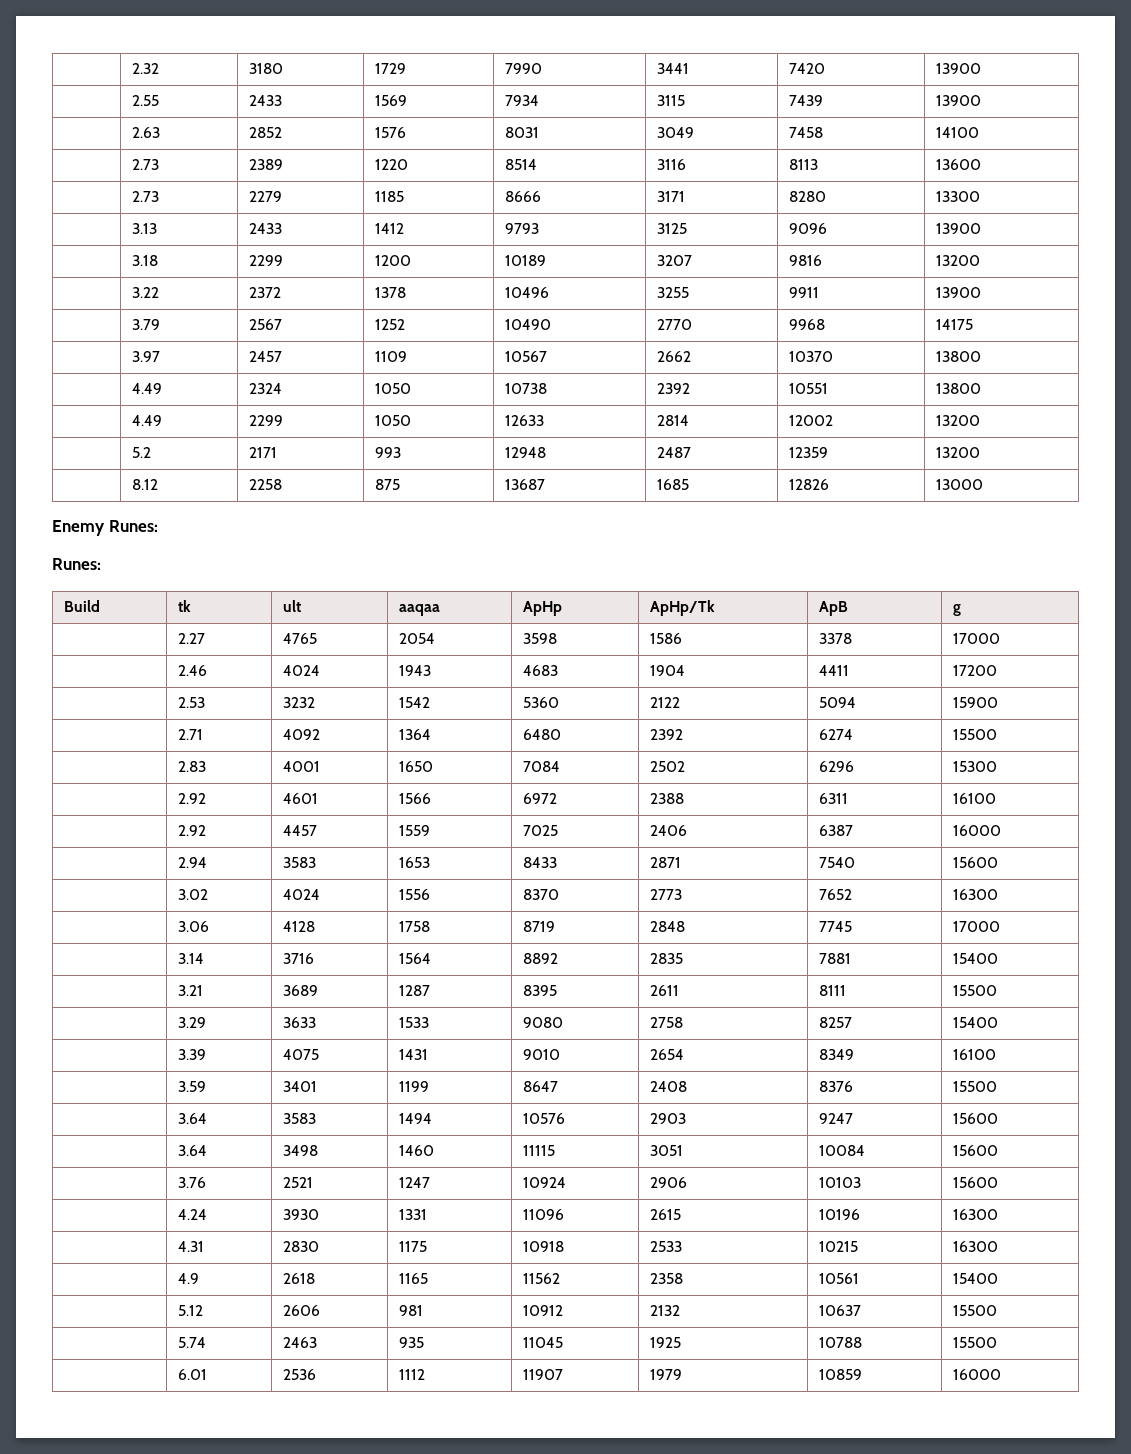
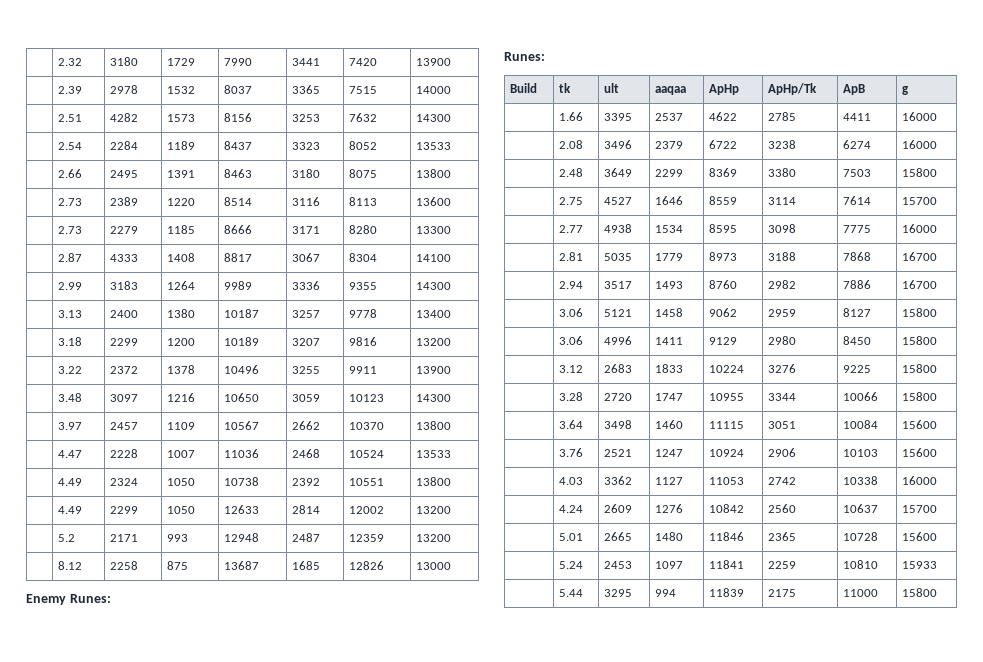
[131,95,159,106] [248,95,282,106] [374,95,407,106] [504,95,539,106] [656,95,685,106] [788,95,823,106] [935,95,981,106] [131,127,160,138] [248,127,282,138] [374,127,406,138] [504,127,539,138] [656,127,694,138] [788,127,823,138] [935,127,979,138] 2.55 | 2433 | 1569 | 7934 | 3115 | 7439 | 13900 // | 2.63 | 2852 | 1576 | 8031 | 3049 | 7458 | 14100 -> [57,86,82,94] [109,85,138,94] [166,86,195,94] [223,85,252,94] [291,85,320,94] [348,86,377,94] [415,86,451,94] [57,114,82,122] [109,113,138,122] [166,114,195,122] [223,113,252,122] [291,114,320,122] [348,113,377,122] [415,114,451,122] [57,142,82,150] [109,141,138,150] [166,141,195,150] [223,141,252,150] [291,142,320,150] [348,141,377,150] [415,142,451,150] [57,169,82,178] [109,170,138,178] [166,170,195,178] [223,169,252,178] [291,169,320,178] [348,169,377,178] [415,169,451,178] 2.39 | 2978 | 1532 | 8037 | 3365 | 7515 | 14000 // | 2.51 | 4282 | 1573 | 8156 | 3253 | 7632 | 14300 // | 2.54 | 2284 | 1189 | 8437 | 3323 | 8052 | 13533 // | 2.66 | 2495 | 1391 | 8463 | 3180 | 8075 | 13800
[131,223,157,234] [248,223,282,234] [374,223,404,234] [504,223,539,234] [656,223,687,234] [788,223,827,234] [935,223,981,234] 3.13 | 2433 | 1412 | 9793 | 3125 | 9096 | 13900 -> [57,253,82,262] [109,254,138,262] [166,253,195,262] [223,253,252,262] [291,253,320,262] [348,253,377,262] [415,254,451,262] [57,282,82,290] [109,281,138,290] [166,281,195,290] [223,281,252,290] [291,281,320,290] [348,282,377,290] [415,282,451,290] [57,310,82,318] [109,310,138,318] [166,309,195,318] [223,309,259,318] [291,310,320,318] [348,309,377,318] [415,310,451,318] 2.87 | 4333 | 1408 | 8817 | 3067 | 8304 | 14100 // | 2.99 | 3183 | 1264 | 9989 | 3336 | 9355 | 14300 // | 3.13 | 2400 | 1380 | 10187 | 3257 | 9778 | 13400
[131,319,160,330] [248,319,282,330] [374,319,405,330] [504,319,551,330] [656,319,692,330] [788,319,825,330] [935,319,973,330] 3.79 | 2567 | 1252 | 10490 | 2770 | 9968 | 14175 -> [57,393,82,402] [109,394,138,402] [166,393,195,402] [223,393,259,402] [291,394,320,402] [348,394,384,402] [415,394,451,402] 3.48 | 3097 | 1216 | 10650 | 3059 | 10123 | 14300
(981, 356) none -> [57,450,82,458] [109,449,138,458] [166,450,195,458] [223,449,259,458] [291,449,320,458] [348,450,384,458] [415,450,451,458] // | 4.47 | 2228 | 1007 | 11036 | 2468 | 10524 | 13533
[177,633,205,644] [282,633,317,644] [398,633,435,644] [522,633,557,644] [649,633,682,644] [818,633,852,644] [952,633,1000,644] [177,665,207,676] [282,665,320,676] [398,665,431,676] [522,665,558,676] [649,665,685,676] [818,665,849,676] [952,665,997,676] [177,697,205,708] [282,697,315,708] [398,697,430,708] [522,697,559,708] [649,697,680,708] [818,697,856,708] [952,697,998,708] [177,729,203,740] [282,729,320,740] [398,729,431,740] [522,729,561,740] [649,729,683,740] [818,729,853,740] [952,729,997,740] [177,761,206,772] [282,761,320,772] [398,761,433,772] [522,761,560,772] [649,761,685,772] [818,761,854,772] [952,761,997,772] [177,793,206,804] [282,793,318,804] [398,793,431,804] [522,793,557,804] [649,793,684,804] [818,793,848,804] [952,793,996,804] [177,825,206,836] [282,825,317,836] [398,825,430,836] [522,825,558,836] [649,825,687,836] [818,825,853,836] [952,825,1001,836] [177,857,207,868] [282,857,316,868] [398,857,430,868] [522,857,557,868] [649,857,681,868] [818,857,855,868] [952,857,998,868] [177,889,208,900] [282,889,320,900] [398,889,430,900] [522,889,559,900] [649,889,682,900] [818,889,852,900] [952,889,998,900] [177,921,209,932] [282,921,315,932] [398,921,430,932] [522,921,555,932] [649,921,685,932] [818,921,852,932] [952,921,1000,932] [177,953,204,964] [282,953,314,964] [398,953,431,964] [522,953,558,964] [649,953,683,964] [818,953,851,964] [952,953,998,964] [177,985,203,996] [282,985,318,996] [398,985,430,996] [522,985,557,996] [649,985,679,996] [818,985,846,996] [952,985,997,996] [177,1017,206,1028] [282,1017,316,1028] [398,1017,429,1028] [522,1017,563,1028] [649,1017,683,1028] [818,1017,852,1028] [952,1017,998,1028] [177,1049,206,1060] [282,1049,319,1060] [398,1049,428,1060] [522,1049,560,1060] [649,1049,684,1060] [818,1049,854,1060] [952,1049,996,1060] [177,1081,206,1092] [282,1081,317,1092] [398,1081,429,1092] [522,1081,558,1092] [649,1081,687,1092] [818,1081,853,1092] [952,1081,997,1092] [177,1113,207,1124] [282,1113,316,1124] [398,1113,432,1124] [522,1113,565,1124] [649,1113,686,1124] [818,1113,853,1124] [952,1113,998,1124] 2.27 | 4765 | 2054 | 3598 | 1586 | 3378 | 17000 // | 2.46 | 4024 | 1943 | 4683 | 1904 | 4411 | 17200 // | 2.53 | 3232 | 1542 | 5360 | 2122 | 5094 | 15900 // | 2.71 | 4092 | 1364 | 6480 | 2392 | 6274 | 15500 // | 2.83 | 4001 | 1650 | 7084 | 2502 | 6296 | 15300 // | 2.92 | 4601 | 1566 | 6972 | 2388 | 6311 | 16100 // | 2.92 | 4457 | 1559 | 7025 | 2406 | 6387 | 16000 // | 2.94 | 3583 | 1653 | 8433 | 2871 | 7540 | 15600 // | 3.02 | 4024 | 1556 | 8370 | 2773 | 7652 | 16300 // | 3.06 | 4128 | 1758 | 8719 | 2848 | 7745 | 17000 // | 3.14 | 3716 | 1564 | 8892 | 2835 | 7881 | 15400 // | 3.21 | 3689 | 1287 | 8395 | 2611 | 8111 | 15500 // | 3.29 | 3633 | 1533 | 9080 | 2758 | 8257 | 15400 // | 3.39 | 4075 | 1431 | 9010 | 2654 | 8349 | 16100 // | 3.59 | 3401 | 1199 | 8647 | 2408 | 8376 | 15500 // | 3.64 | 3583 | 1494 | 10576 | 2903 | 9247 | 15600 -> [558,112,583,121] [603,113,632,121] [654,113,683,121] [708,112,737,121] [767,112,796,121] [842,113,871,121] [901,112,937,121] [558,140,583,149] [603,140,632,149] [654,141,683,149] [708,140,737,149] [767,140,796,149] [842,140,871,149] [901,140,937,149] [558,168,583,177] [603,168,632,177] [654,169,683,177] [708,168,737,177] [767,168,796,177] [842,169,871,177] [901,168,937,177] [558,197,583,205] [603,197,632,205] [654,196,683,205] [708,196,737,205] [767,197,796,205] [842,196,871,205] [901,197,937,205] [558,225,583,233] [603,224,632,233] [654,225,683,233] [708,224,737,233] [767,224,796,233] [842,225,871,233] [901,224,937,233] [558,252,583,261] [603,253,632,261] [654,253,683,261] [708,252,737,261] [767,252,796,261] [842,252,871,261] [901,252,937,261] [558,281,583,289] [603,281,632,289] [654,281,683,289] [708,280,737,289] [767,280,796,289] [842,280,871,289] [901,280,937,289] [558,308,583,317] [603,309,632,317] [654,308,683,317] [708,308,737,317] [767,309,796,317] [842,308,871,317] [901,308,937,317] [558,336,583,345] [603,336,632,345] [654,337,683,345] [708,337,737,345] [767,336,796,345] [842,336,871,345] [901,336,937,345] [558,365,583,373] [603,364,632,373] [654,364,683,373] [708,365,744,373] [767,364,796,373] [842,365,871,373] [901,364,937,373] [558,392,583,401] [603,393,632,401] [654,393,683,401] [708,393,744,401] [767,393,796,401] [842,392,878,401] [901,392,937,401] 1.66 | 3395 | 2537 | 4622 | 2785 | 4411 | 16000 // | 2.08 | 3496 | 2379 | 6722 | 3238 | 6274 | 16000 // | 2.48 | 3649 | 2299 | 8369 | 3380 | 7503 | 15800 // | 2.75 | 4527 | 1646 | 8559 | 3114 | 7614 | 15700 // | 2.77 | 4938 | 1534 | 8595 | 3098 | 7775 | 16000 // | 2.81 | 5035 | 1779 | 8973 | 3188 | 7868 | 16700 // | 2.94 | 3517 | 1493 | 8760 | 2982 | 7886 | 16700 // | 3.06 | 5121 | 1458 | 9062 | 2959 | 8127 | 15800 // | 3.06 | 4996 | 1411 | 9129 | 2980 | 8450 | 15800 // | 3.12 | 2683 | 1833 | 10224 | 3276 | 9225 | 15800 // | 3.28 | 2720 | 1747 | 10955 | 3344 | 10066 | 15800
[177,1209,207,1220] [282,1209,319,1220] [398,1209,427,1220] [522,1209,564,1220] [649,1209,681,1220] [818,1209,860,1220] [952,1209,998,1220] [177,1241,204,1252] [282,1241,319,1252] [398,1241,427,1252] [522,1241,564,1252] [649,1241,682,1252] [818,1241,858,1252] [952,1241,998,1252] [177,1273,199,1284] [282,1273,315,1284] [398,1273,428,1284] [522,1273,560,1284] [649,1273,683,1284] [818,1273,859,1284] [952,1273,998,1284] [177,1305,203,1316] [282,1305,320,1316] [398,1305,423,1316] [522,1305,563,1316] [649,1305,680,1316] [818,1305,861,1316] [952,1305,997,1316] [177,1337,206,1348] [282,1337,317,1348] [398,1337,424,1348] [522,1337,563,1348] [649,1337,681,1348] [818,1337,862,1348] [952,1337,997,1348] [177,1369,207,1380] [282,1369,316,1380] [398,1369,425,1380] [522,1369,563,1380] [649,1369,682,1380] [818,1369,862,1380] [952,1369,1001,1380] 4.24 | 3930 | 1331 | 11096 | 2615 | 10196 | 16300 // | 4.31 | 2830 | 1175 | 10918 | 2533 | 10215 | 16300 // | 4.9 | 2618 | 1165 | 11562 | 2358 | 10561 | 15400 // | 5.12 | 2606 | 981 | 10912 | 2132 | 10637 | 15500 // | 5.74 | 2463 | 935 | 11045 | 1925 | 10788 | 15500 // | 6.01 | 2536 | 1112 | 11907 | 1979 | 10859 | 16000 -> [558,477,583,485] [603,476,632,485] [654,477,683,485] [708,477,744,485] [767,477,796,485] [842,476,878,485] [901,476,937,485] [558,505,583,513] [603,504,632,513] [654,504,683,513] [708,504,744,513] [767,504,796,513] [842,504,878,513] [901,505,937,513] [558,533,583,541] [603,532,632,541] [654,532,683,541] [708,532,744,541] [767,532,796,541] [842,532,878,541] [901,532,937,541] [558,561,583,569] [603,561,632,569] [654,561,683,569] [708,560,744,569] [767,561,796,569] [842,560,878,569] [901,561,937,569] [558,589,583,597] [603,589,632,597] [654,589,676,597] [708,588,744,597] [767,589,796,597] [842,589,878,597] [901,588,937,597] 4.03 | 3362 | 1127 | 11053 | 2742 | 10338 | 16000 // | 4.24 | 2609 | 1276 | 10842 | 2560 | 10637 | 15700 // | 5.01 | 2665 | 1480 | 11846 | 2365 | 10728 | 15600 // | 5.24 | 2453 | 1097 | 11841 | 2259 | 10810 | 15933 // | 5.44 | 3295 | 994 | 11839 | 2175 | 11000 | 15800

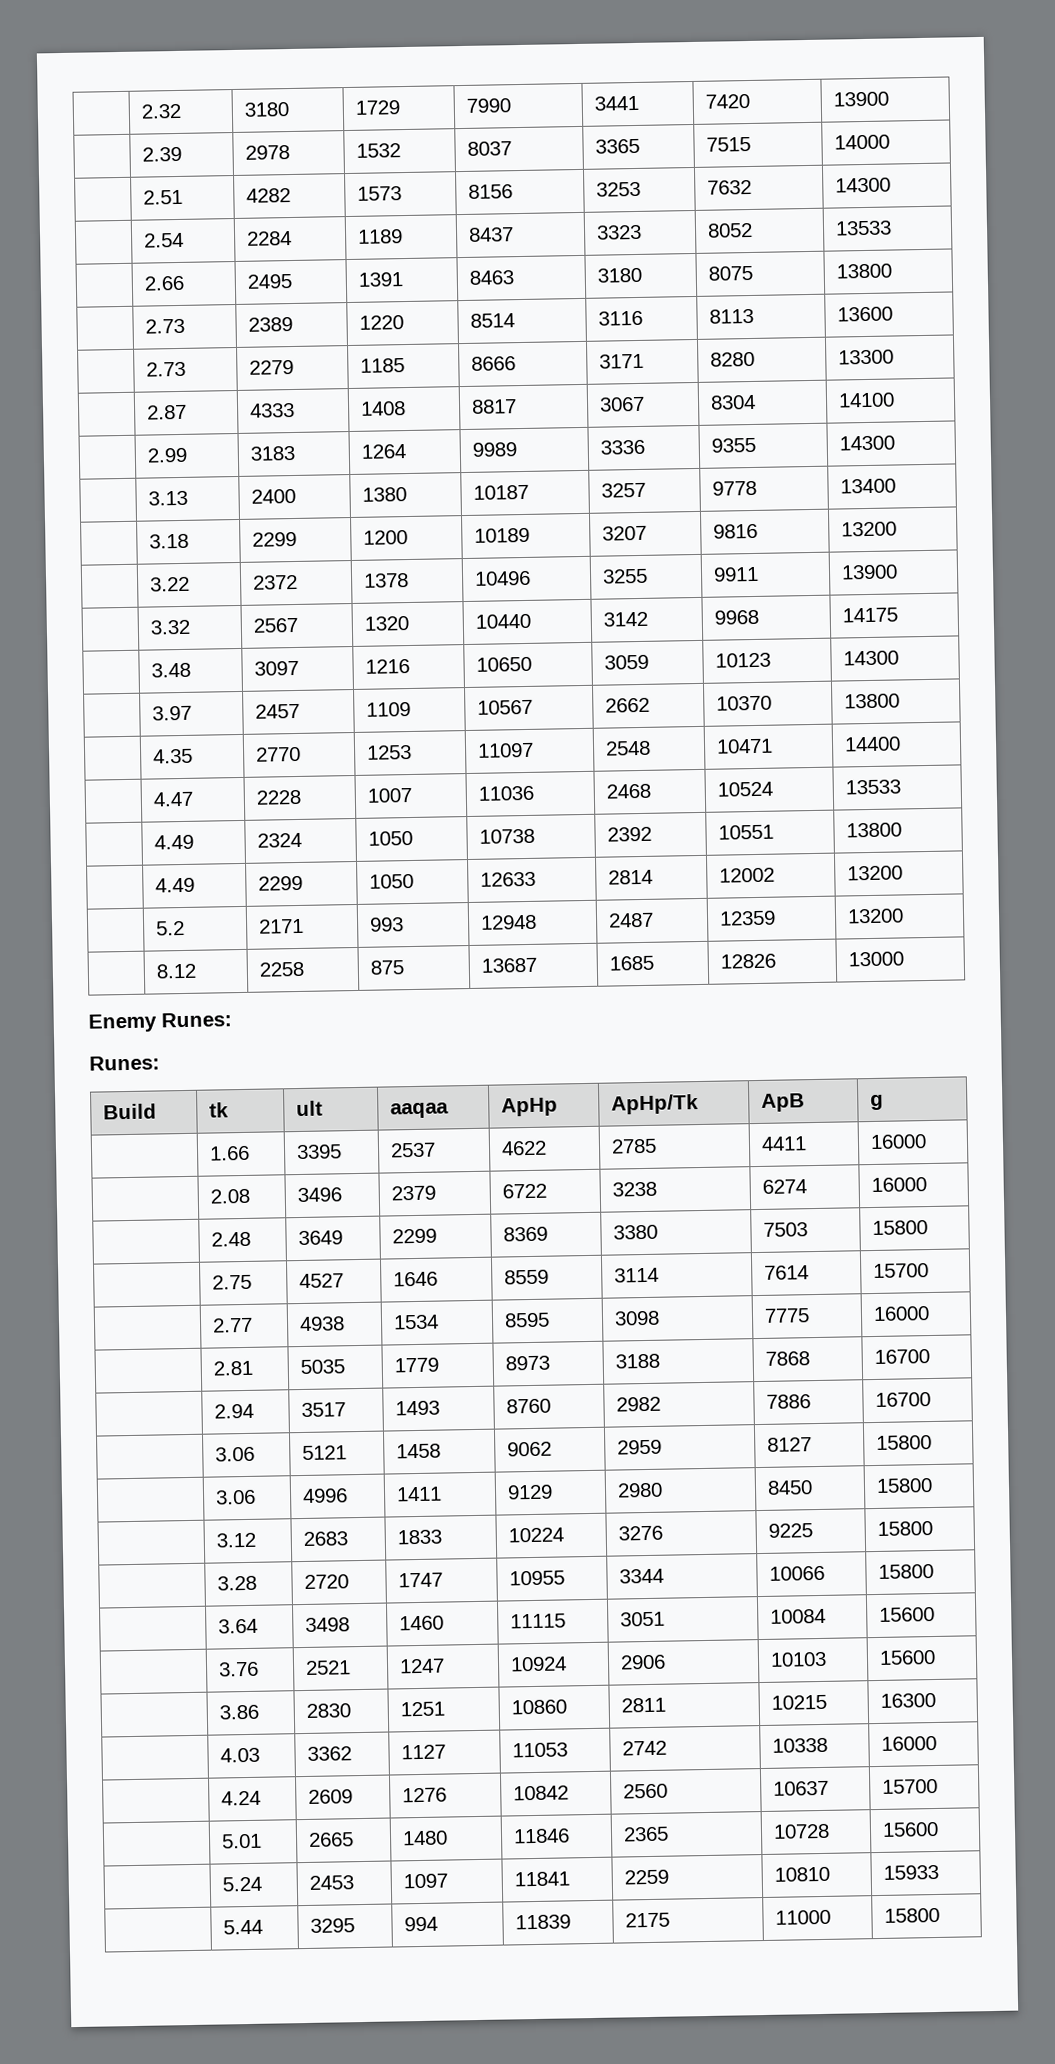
(451, 370) none -> [150,619,191,635] [253,617,299,633] [364,615,410,631] [475,613,532,629] [603,611,649,627] [714,609,760,625] [842,607,899,623] // | 3.32 | 2567 | 1320 | 10440 | 3142 | 9968 | 14175
(451, 425) none -> [153,748,194,764] [255,746,302,762] [366,744,413,760] [477,742,535,758] [605,740,652,756] [716,738,774,754] [844,736,902,752] // | 4.35 | 2770 | 1253 | 11097 | 2548 | 10471 | 14400
(937, 452) none -> [219,1704,260,1720] [306,1703,352,1718] [400,1701,446,1717] [511,1699,568,1715] [621,1697,667,1713] [771,1694,828,1710] [880,1692,937,1708] // | 3.86 | 2830 | 1251 | 10860 | 2811 | 10215 | 16300

